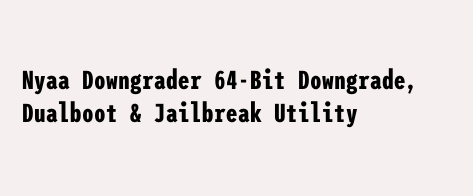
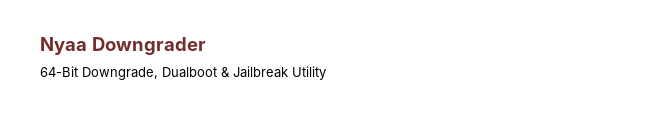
(202, 81) none -> (206, 46) //

